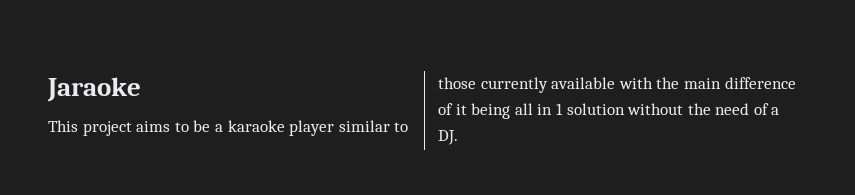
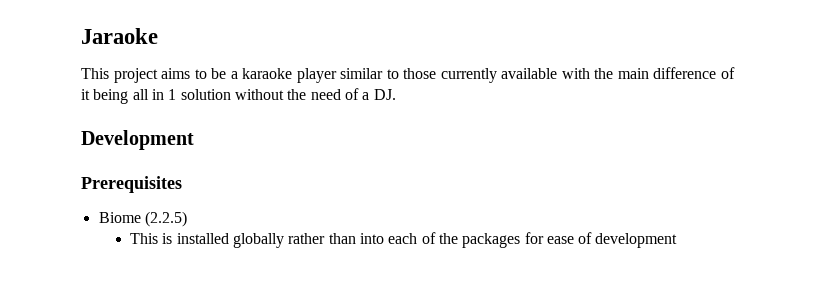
(458, 137) none -> [81,130,194,150] [81,176,182,193] [98,211,187,227] [130,232,678,248] // Development // Prerequisites // Biome (2.2.5) // This is installed globally rather than into each of the packages for ease of development

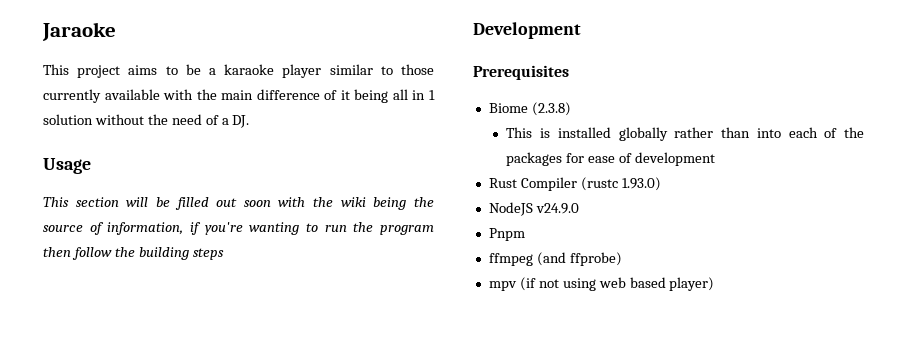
(396, 94) none -> [43,158,91,174] [43,197,434,210] [43,222,434,235] [43,247,224,260] // Usage // This section will be filled out soon with the wiki being the source of information, if you're wanting to run the program then follow the building steps
[144,211,187,227] (2.2.5) -> [531,102,571,116] (2.3.8)
(678, 240) none -> [488,177,661,191] [488,202,579,216] [488,228,525,241] [488,252,622,266] [488,277,715,291] // Rust Compiler (rustc 1.93.0) // NodeJS v24.9.0 // Pnpm // ffmpeg (and ffprobe) // mpv (if not using web based player)

